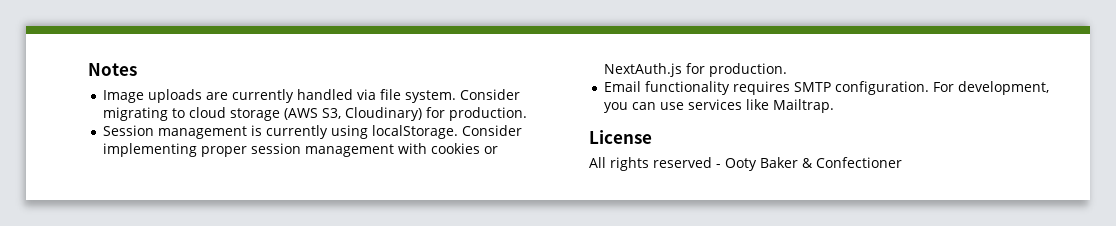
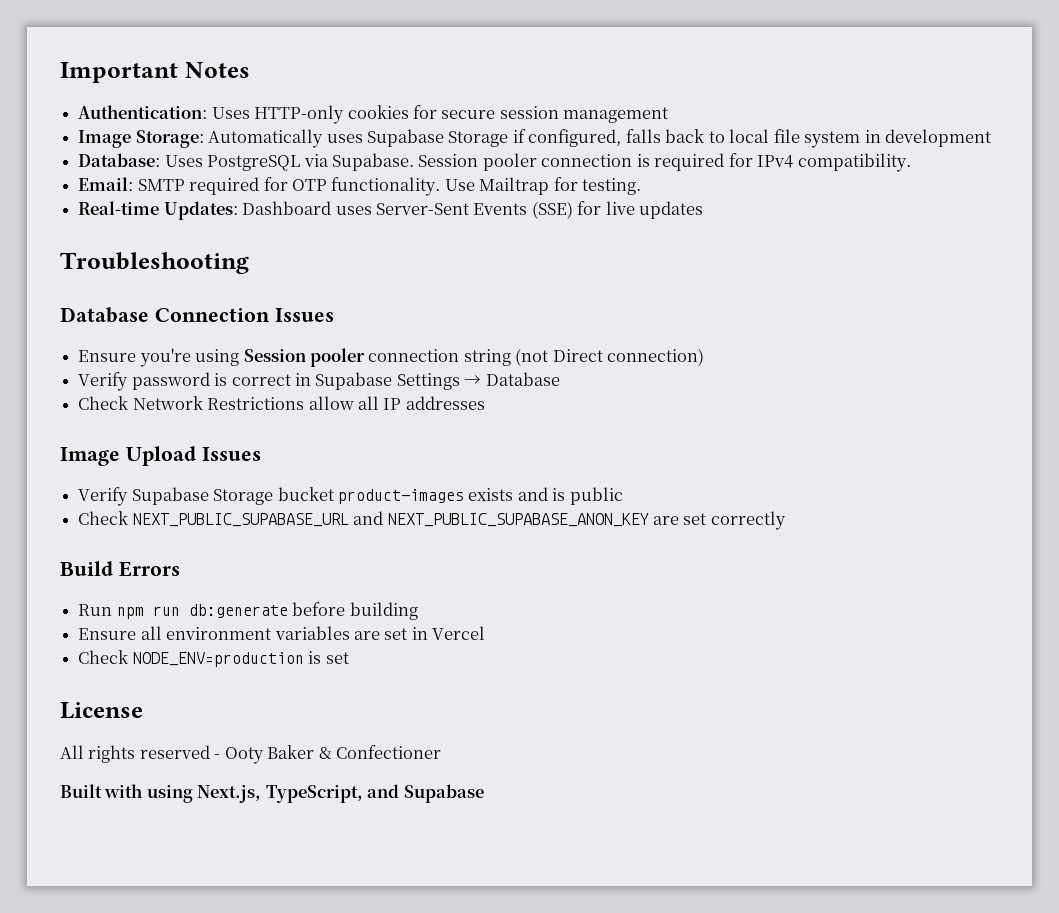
(88, 69) none -> [60,62,178,83] Important
[103,89,521,103] [103,107,528,121] [103,125,523,139] [103,143,499,157] [604,63,788,77] [604,81,1050,95] [604,99,835,113] Image uploads are currently handled via file system. Consider migrating to cloud storage (AWS S3, Cloudinary) for production. // Session management is currently using localStorage. Consider implementing proper session management with cookies or NextAuth.js for production. // Email functionality requires SMTP configuration. For development, you can use services like Mailtrap. -> [78,105,669,124] [78,129,991,148] [78,153,911,172] [78,177,642,196] [78,201,704,220] [60,252,249,274] [60,307,334,323] [78,348,705,367] [78,372,560,391] [78,396,485,410] [60,446,261,466] [78,487,623,506] [78,511,786,530] [60,561,180,577] [78,602,418,620] [78,626,486,640] [78,650,349,667] Authentication: Uses HTTP-only cookies for secure session management // Image Storage: Automatically uses Supabase Storage if configured, falls back to local file system in development // Database: Uses PostgreSQL via Supabase. Session pooler connection is required for IPv4 compatibility. // Email: SMTP required for OTP functionality. Use Mailtrap for testing. // Real-time Updates: Dashboard uses Server-Sent Events (SSE) for live updates // Troubleshooting // Database Connection Issues // Ensure you're using Session pooler connection string (not Direct connection) // Verify password is correct in Supabase Settings → Database // Check Network Restrictions allow all IP addresses // Image Upload Issues // Verify Supabase Storage bucket product-images exists and is public // Check NEXT_PUBLIC_SUPABASE_URL and NEXT_PUBLIC_SUPABASE_ANON_KEY are set correctly // Build Errors // Run npm run db:generate before building // Ensure all environment variables are set in Vercel // Check NODE_ENV=production is set
(902, 162) none -> [60,784,484,803] // Built with using Next.js, TypeScript, and Supabase

